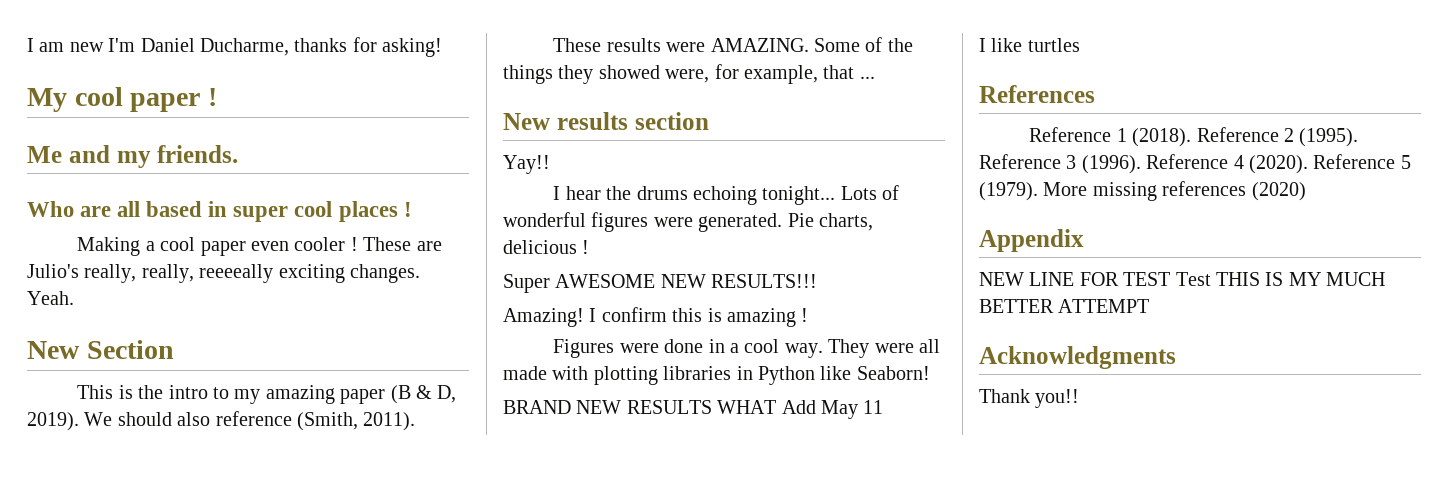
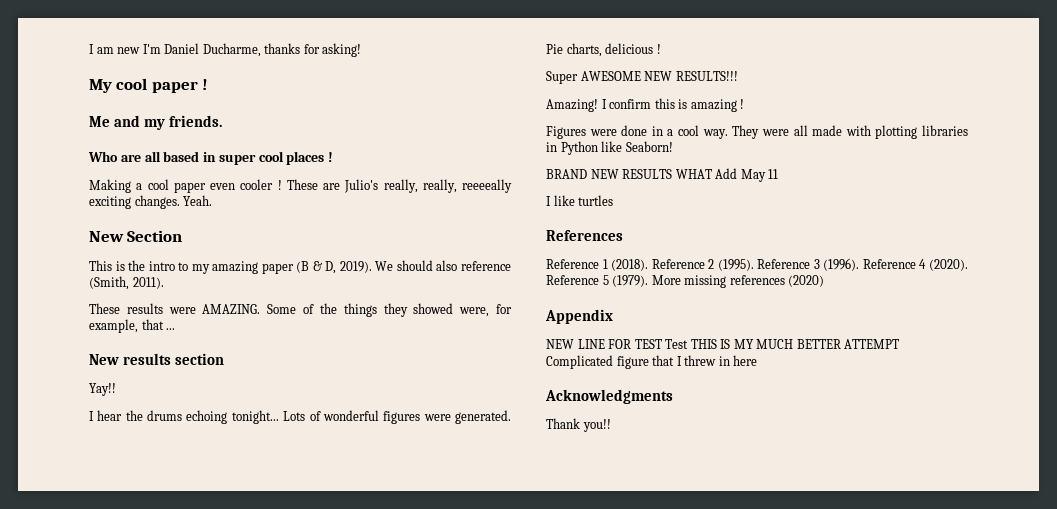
(1150, 306) none -> [546,355,758,369] Complicated figure that I threw in here

